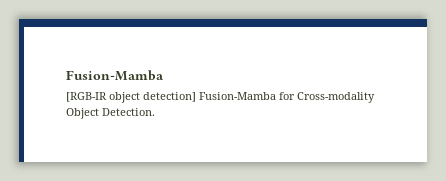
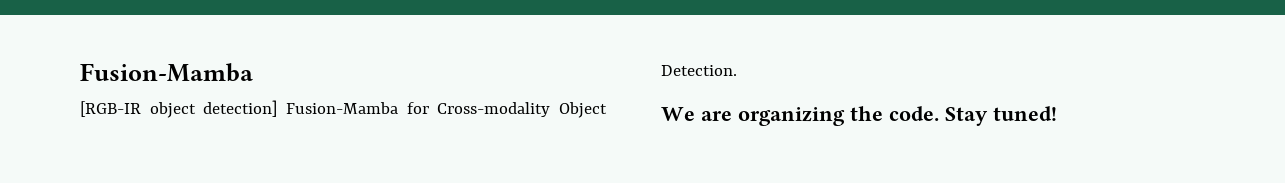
(155, 112) none -> [661,106,1057,126] // We are organizing the code. Stay tuned!

